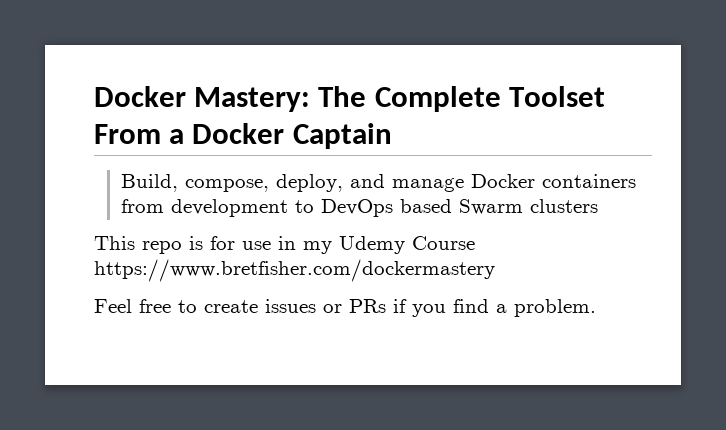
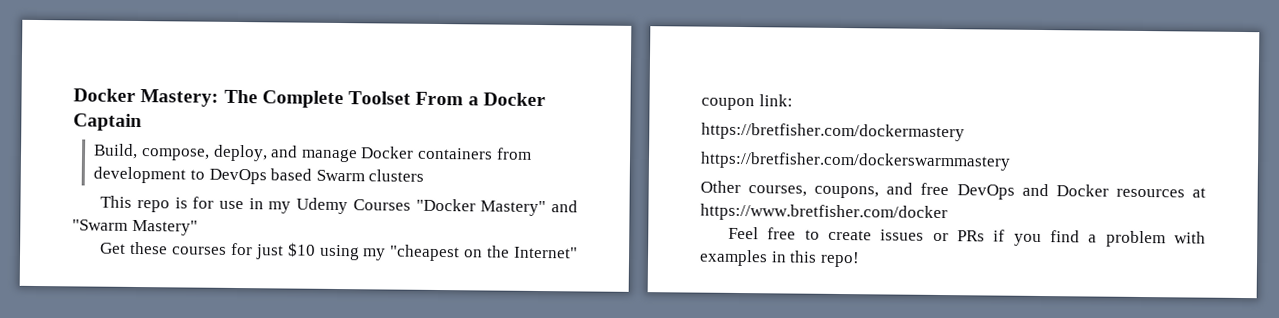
[412,236,475,250] [94,259,495,282] Course https://www.bretfisher.com/dockermastery -> [352,198,578,217] [72,219,198,236] [100,241,578,262] [701,94,793,111] [701,122,965,142] [700,151,1011,171] [700,180,1206,200] [700,203,948,223] Courses "Docker Mastery" and "Swarm Mastery" // Get these courses for just $10 using my "cheapest on the Internet" coupon link: // https://bretfisher.com/dockermastery // https://bretfisher.com/dockerswarmmastery // Other courses, coupons, and free DevOps and Docker resources at https://www.bretfisher.com/docker
[514,299,596,317] problem. -> [1105,230,1206,248] [699,249,860,268] problem with examples in this repo!

